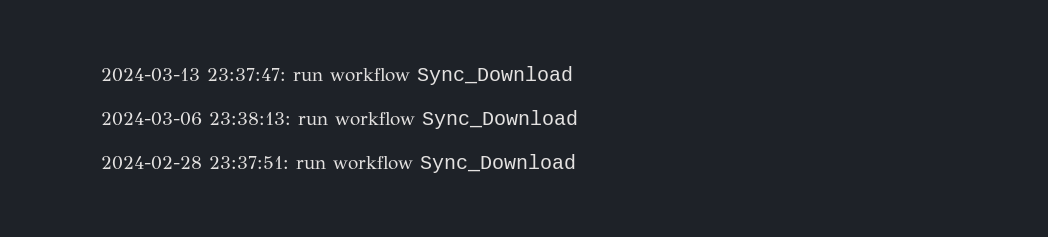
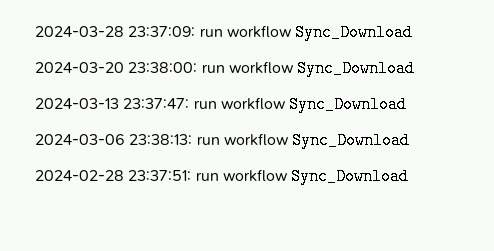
(101, 75) none -> [35,24,414,41] [35,60,416,77] 2024-03-28 23:37:09: run workflow Sync_Download // 2024-03-20 23:38:00: run workflow Sync_Download //

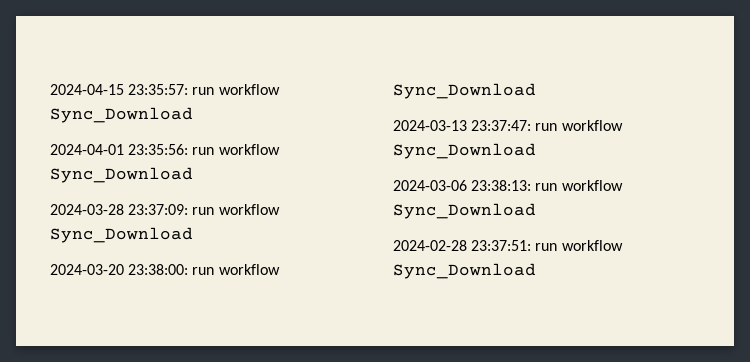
(35, 31) none -> [50,84,280,95] [50,107,193,123] [50,144,280,155] [50,167,193,183] 2024-04-15 23:35:57: run workflow Sync_Download // 2024-04-01 23:35:56: run workflow Sync_Download //

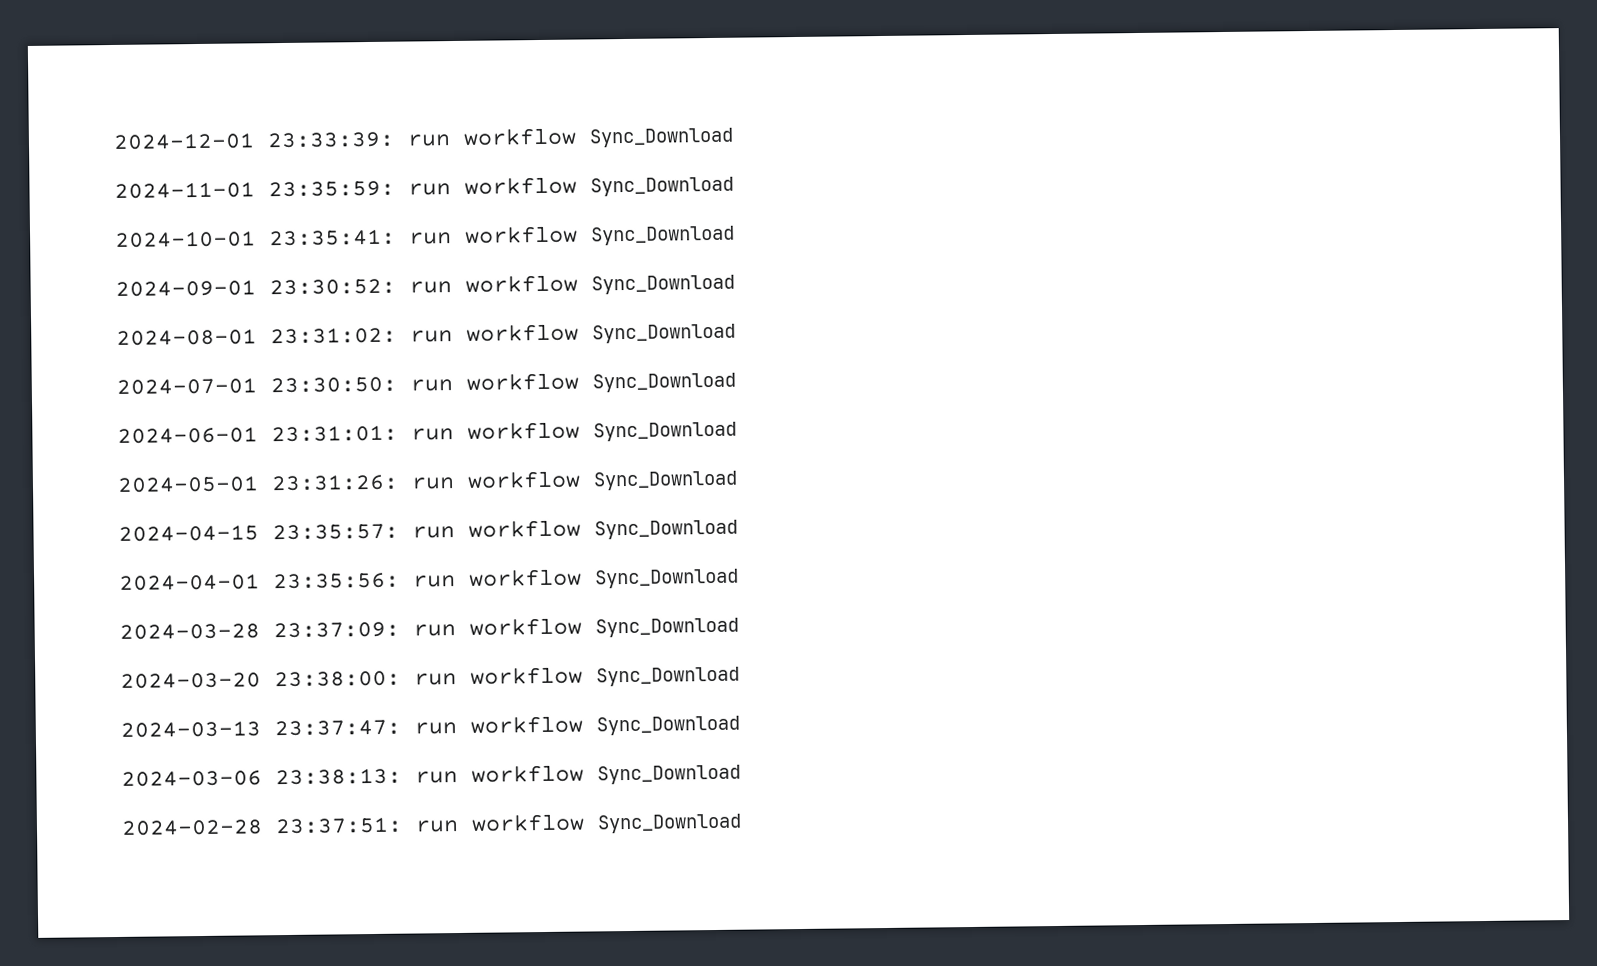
(50, 89) none -> [113,127,734,150] [114,176,734,199] [115,225,735,248] [115,274,735,297] [116,323,736,346] [116,372,736,395] [117,421,737,444] [117,470,738,493] 2024-12-01 23:33:39: run workflow Sync_Download // 2024-11-01 23:35:59: run workflow Sync_Download // 2024-10-01 23:35:41: run workflow Sync_Download // 2024-09-01 23:30:52: run workflow Sync_Download // 2024-08-01 23:31:02: run workflow Sync_Download // 2024-07-01 23:30:50: run workflow Sync_Download // 2024-06-01 23:31:01: run workflow Sync_Download // 2024-05-01 23:31:26: run workflow Sync_Download //

